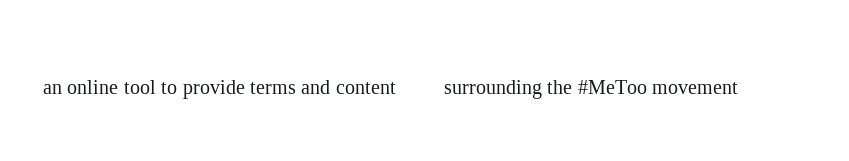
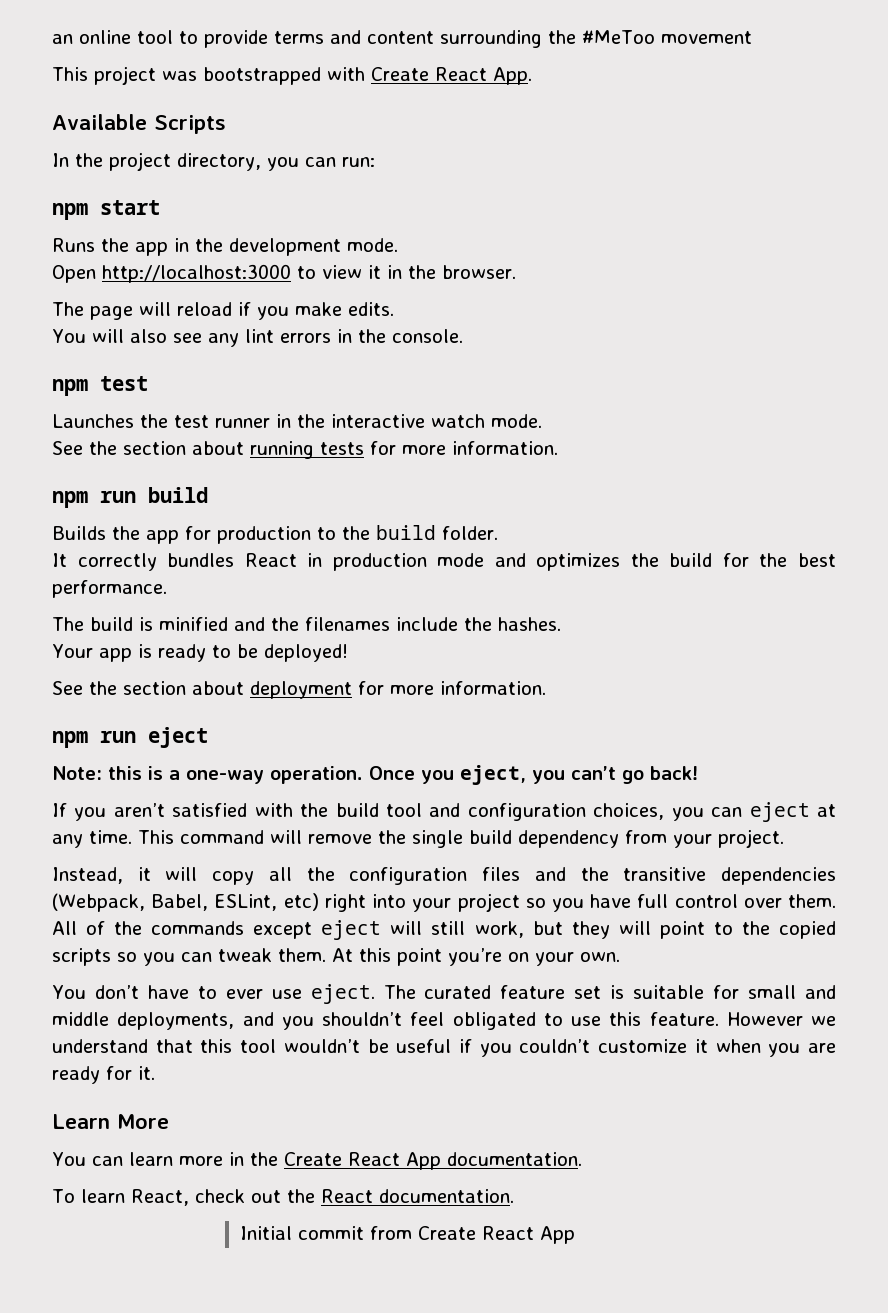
(739, 88) none -> [52,66,532,85] [52,114,226,134] [52,152,375,171] [52,200,160,220] [52,238,398,256] [52,264,516,283] [52,302,394,320] [52,329,463,347] [52,376,148,396] [52,414,542,428] [52,441,558,459] [52,487,208,508] [52,525,498,544] [52,553,837,571] [52,580,167,598] [52,617,561,631] [52,644,348,662] [52,681,546,699] [52,727,208,748] [52,765,698,785] [52,802,837,822] [52,829,784,848] [52,867,837,885] [52,893,837,912] [52,920,837,940] [52,948,620,966] [52,984,837,1004] [52,1012,836,1030] [52,1039,836,1057] [52,1066,155,1084] [52,1114,169,1129] [52,1152,582,1170] [52,1189,514,1206] [239,1226,575,1244] // This project was bootstrapped with Create React App. // Available Scripts // In the project directory, you can run: // npm start // Runs the app in the development mode. // Open http://localhost:3000 to view it in the browser. // The page will reload if you make edits. // You will also see any lint errors in the console. // npm test // Launches the test runner in the interactive watch mode. // See the section about running tests for more information. // npm run build // Builds the app for production to the build folder. // It correctly bundles React in production mode and optimizes the build for the best performance. // The build is minified and the filenames include the hashes. // Your app is ready to be deployed! // See the section about deployment for more information. // npm run eject // Note: this is a one-way operation. Once you eject, you can’t go back! // If you aren’t satisfied with the build tool and configuration choices, you can eject at any time. This command will remove the single build dependency from your project. // Instead, it will copy all the configuration files and the transitive dependencies (Webpack, Babel, ESLint, etc) right into your project so you have full control over them. All of the commands except eject will still work, but they will point to the copied scripts so you can tweak them. At this point you’re on your own. // You don’t have to ever use eject. The curated feature set is suitable for small and middle deployments, and you shouldn’t feel obligated to use this feature. However we understand that this tool wouldn’t be useful if you couldn’t customize it when you are ready for it. // Learn More // You can learn more in the Create React App documentation. // To learn React, check out the React documentation. // Initial commit from Create React App

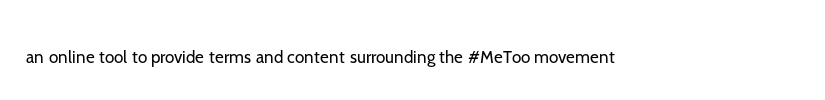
[52,66,532,85] [52,114,226,134] [52,152,375,171] [52,200,160,220] [52,238,398,256] [52,264,516,283] [52,302,394,320] [52,329,463,347] [52,376,148,396] [52,414,542,428] [52,441,558,459] [52,487,208,508] [52,525,498,544] [52,553,837,571] [52,580,167,598] [52,617,561,631] [52,644,348,662] [52,681,546,699] [52,727,208,748] [52,765,698,785] [52,802,837,822] [52,829,784,848] [52,867,837,885] [52,893,837,912] [52,920,837,940] [52,948,620,966] [52,984,837,1004] [52,1012,836,1030] [52,1039,836,1057] [52,1066,155,1084] [52,1114,169,1129] [52,1152,582,1170] [52,1189,514,1206] [239,1226,575,1244] // This project was bootstrapped with Create React App. // Available Scripts // In the project directory, you can run: // npm start // Runs the app in the development mode. // Open http://localhost:3000 to view it in the browser. // The page will reload if you make edits. // You will also see any lint errors in the console. // npm test // Launches the test runner in the interactive watch mode. // See the section about running tests for more information. // npm run build // Builds the app for production to the build folder. // It correctly bundles React in production mode and optimizes the build for the best performance. // The build is minified and the filenames include the hashes. // Your app is ready to be deployed! // See the section about deployment for more information. // npm run eject // Note: this is a one-way operation. Once you eject, you can’t go back! // If you aren’t satisfied with the build tool and configuration choices, you can eject at any time. This command will remove the single build dependency from your project. // Instead, it will copy all the configuration files and the transitive dependencies (Webpack, Babel, ESLint, etc) right into your project so you have full control over them. All of the commands except eject will still work, but they will point to the copied scripts so you can tweak them. At this point you’re on your own. // You don’t have to ever use eject. The curated feature set is suitable for small and middle deployments, and you shouldn’t feel obligated to use this feature. However we understand that this tool wouldn’t be useful if you couldn’t customize it when you are ready for it. // Learn More // You can learn more in the Create React App documentation. // To learn React, check out the React documentation. // Initial commit from Create React App -> (616, 57) none

